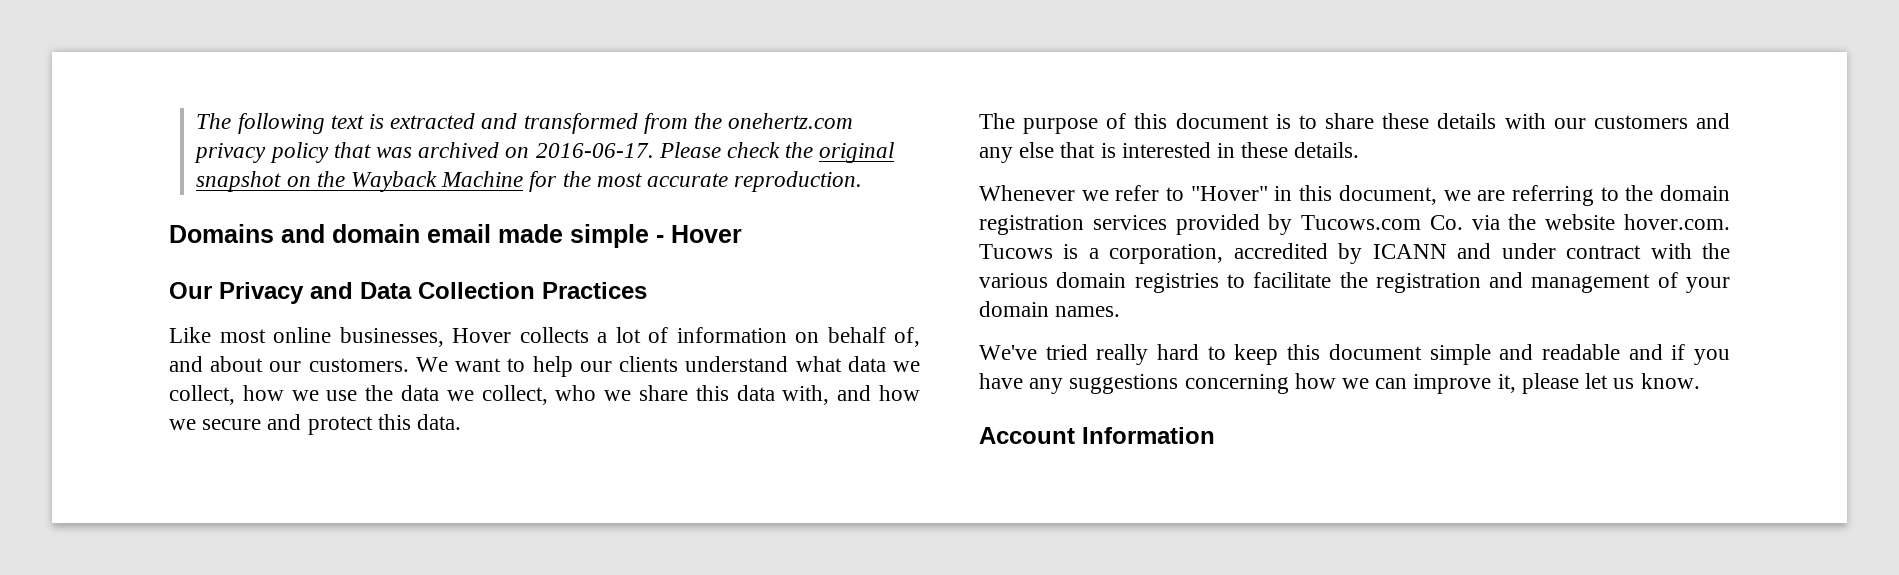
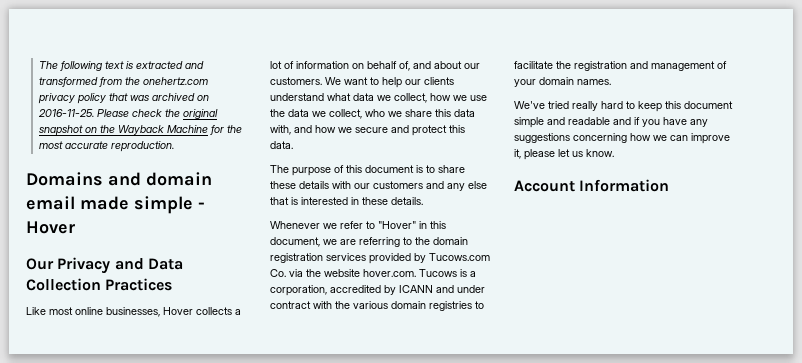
[535,143,654,158] 2016-06-17. -> [37,109,94,117] 2016-11-25.

